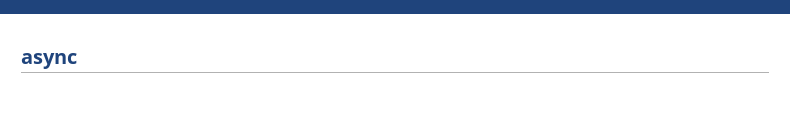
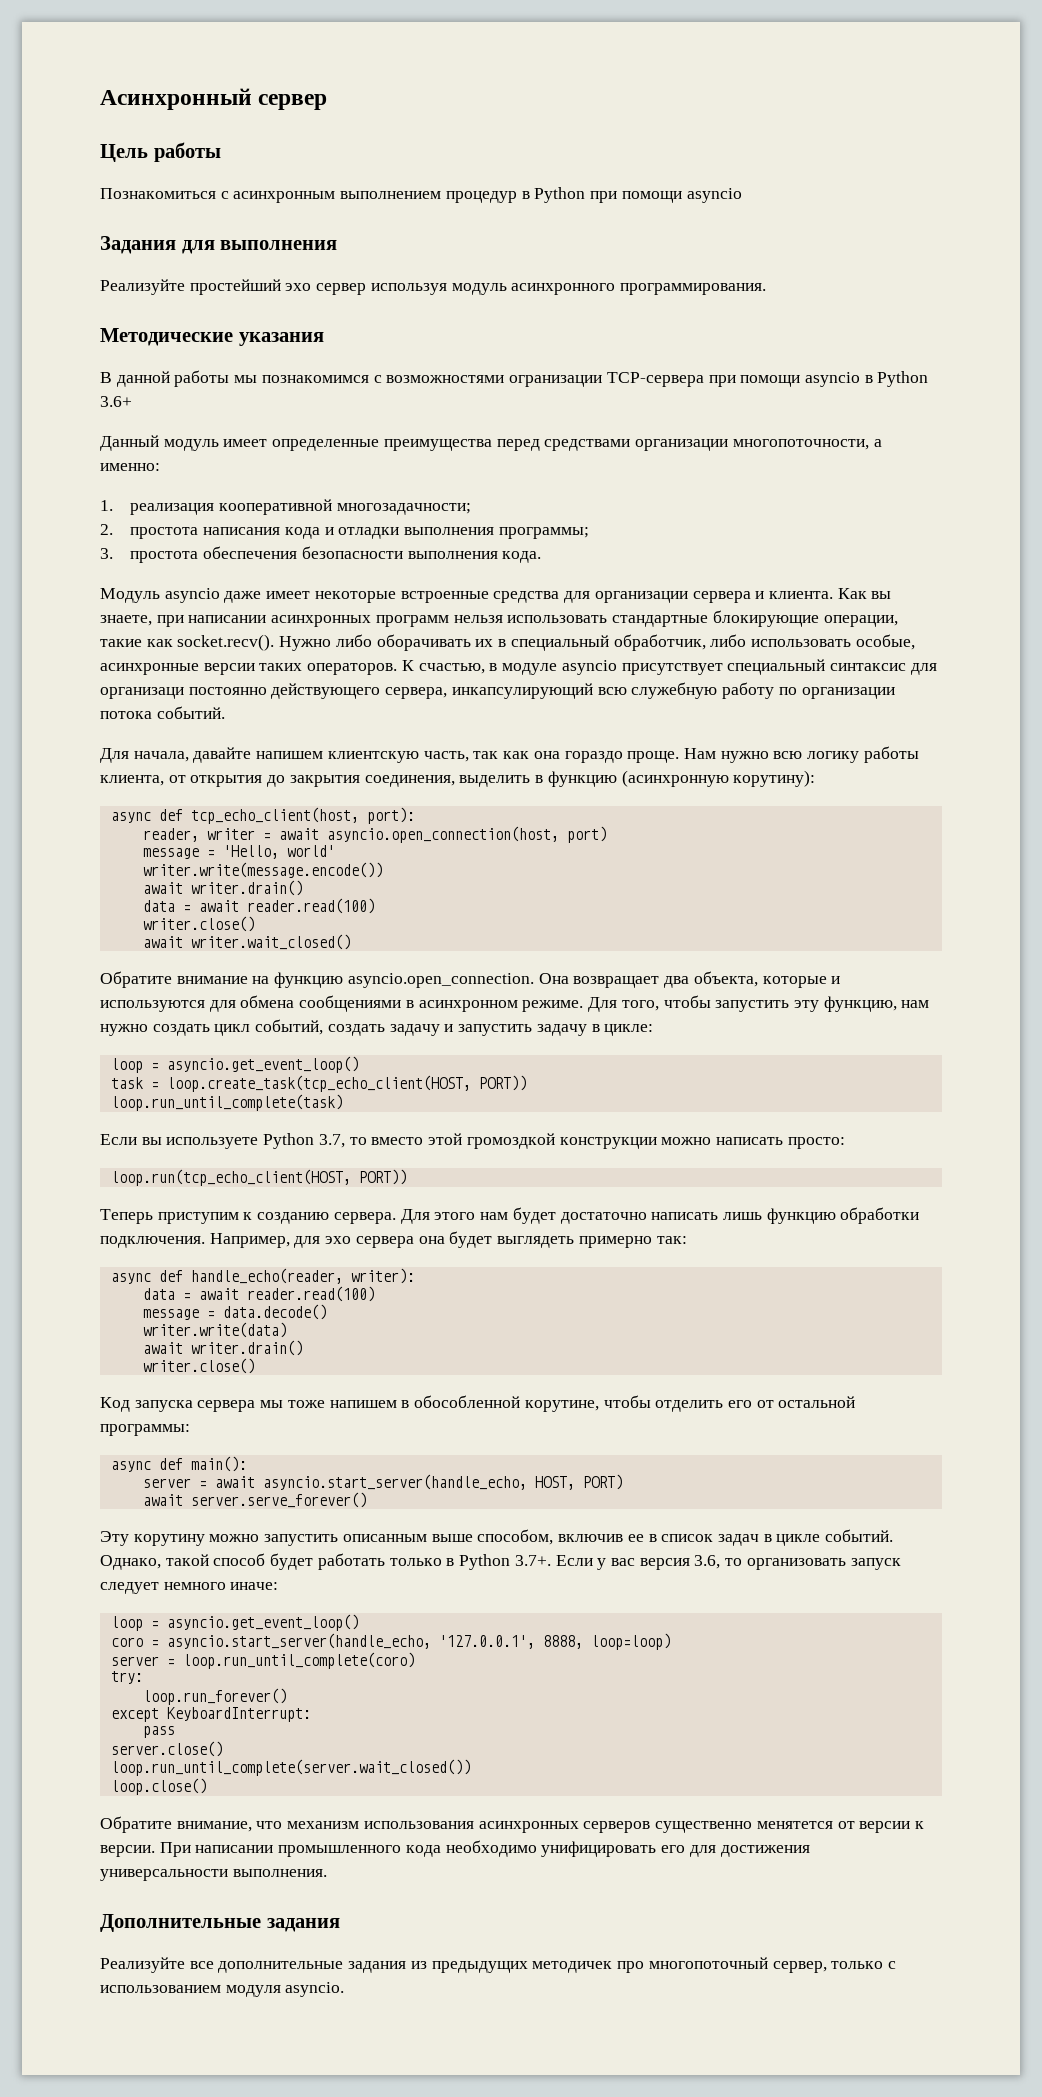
[21,53,77,69] async -> [100,88,328,110] [100,142,221,162] [100,187,742,203] [100,236,338,254] [100,279,767,295] [100,328,324,346] [100,370,929,387] [100,396,132,407] [100,435,882,451] [100,463,160,471] [100,499,471,515] [100,524,589,539] [100,546,542,563] [100,588,892,603] [100,610,898,627] [100,634,915,651] [100,659,937,675] [100,682,895,699] [100,706,225,719] [100,746,919,763] [100,770,816,787] [110,807,415,824] [142,826,607,843] [142,845,335,859] [142,862,383,878] [142,880,303,896] [142,898,375,914] [142,916,255,932] [142,934,351,950] [100,971,841,988] [100,995,930,1012] [100,1019,654,1036] [110,1056,359,1073] [110,1075,527,1092] [110,1094,343,1111] [100,1133,845,1149] [110,1169,407,1186] [100,1207,920,1224] [100,1231,687,1248] [110,1268,415,1284] [142,1286,375,1302] [142,1304,327,1320] [142,1322,287,1338] [142,1340,303,1356] [142,1358,255,1374] [100,1395,856,1412] [100,1424,190,1436] [110,1456,247,1472] [142,1474,623,1490] [142,1492,367,1508] [100,1529,894,1546] [100,1553,901,1570] [100,1582,279,1594] [110,1614,359,1631] [110,1633,671,1650] [110,1652,415,1669] [110,1671,143,1684] [142,1688,287,1705] [110,1707,311,1722] [142,1726,175,1738] [110,1741,223,1757] [110,1759,471,1776] [110,1778,207,1795] [100,1816,924,1833] [100,1840,810,1857] [100,1869,327,1881] [100,1914,340,1932] [100,1957,896,1973] [100,1982,345,1997] Асинхронный сервер // Цель работы // Познакомиться с асинхронным выполнением процедур в Python при помощи asyncio // Задания для выполнения // Реализуйте простейший эхо сервер используя модуль асинхронного программирования. // Методические указания // В данной работы мы познакомимся с возможностями огранизации TCP-сервера при помощи asyncio в Python 3.6+ // Данный модуль имеет определенные преимущества перед средствами организации многопоточности, а именно: // 1. реализация кооперативной многозадачности; // 2. простота написания кода и отладки выполнения программы; // 3. простота обеспечения безопасности выполнения кода. // Модуль asyncio даже имеет некоторые встроенные средства для организации сервера и клиента. Как вы знаете, при написании асинхронных программ нельзя использовать стандартные блокирующие операции, такие как socket.recv(). Нужно либо оборачивать их в специальный обработчик, либо использовать особые, асинхронные версии таких операторов. К счастью, в модуле asyncio присутствует специальный синтаксис для организаци постоянно действующего сервера, инкапсулирующий всю служебную работу по организации потока событий. // Для начала, давайте напишем клиентскую часть, так как она гораздо проще. Нам нужно всю логику работы клиента, от открытия до закрытия соединения, выделить в функцию (асинхронную корутину): // async def tcp_echo_client(host, port): // reader, writer = await asyncio.open_connection(host, port) // message = 'Hello, world' // writer.write(message.encode()) // await writer.drain() // data = await reader.read(100) // writer.close() // await writer.wait_closed() // Обратите внимание на функцию asyncio.open_connection. Она возвращает два объекта, которые и используются для обмена сообщениями в асинхронном режиме. Для того, чтобы запустить эту функцию, нам нужно создать цикл событий, создать задачу и запустить задачу в цикле: // loop = asyncio.get_event_loop() // task = loop.create_task(tcp_echo_client(HOST, PORT)) // loop.run_until_complete(task) // Если вы используете Python 3.7, то вместо этой громоздкой конструкции можно написать просто: // loop.run(tcp_echo_client(HOST, PORT)) // Теперь приступим к созданию сервера. Для этого нам будет достаточно написать лишь функцию обработки подключения. Например, для эхо сервера она будет выглядеть примерно так: // async def handle_echo(reader, writer): // data = await reader.read(100) // message = data.decode() // writer.write(data) // await writer.drain() // writer.close() // Код запуска сервера мы тоже напишем в обособленной корутине, чтобы отделить его от остальной программы: // async def main(): // server = await asyncio.start_server(handle_echo, HOST, PORT) // await server.serve_forever() // Эту корутину можно запустить описанным выше способом, включив ее в список задач в цикле событий. Однако, такой способ будет работать только в Python 3.7+. Если у вас версия 3.6, то организовать запуск следует немного иначе: // loop = asyncio.get_event_loop() // coro = asyncio.start_server(handle_echo, '127.0.0.1', 8888, loop=loop) // server = loop.run_until_complete(coro) // try: // loop.run_forever() // except KeyboardInterrupt: // pass // server.close() // loop.run_until_complete(server.wait_closed()) // loop.close() // Обратите внимание, что механизм использования асинхронных серверов существенно менятется от версии к версии. При написании промышленного кода необходимо унифицировать его для достижения универсальности выполнения. // Дополнительные задания // Реализуйте все дополнительные задания из предыдущих методичек про многопоточный сервер, только с использованием модуля asyncio.

